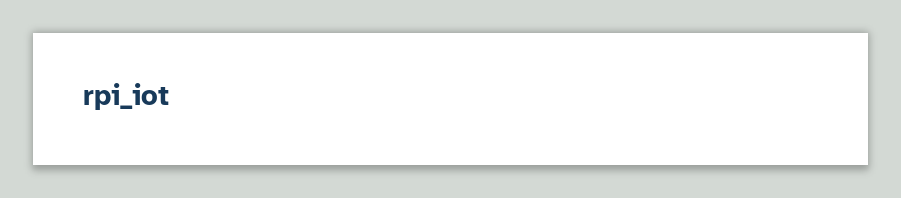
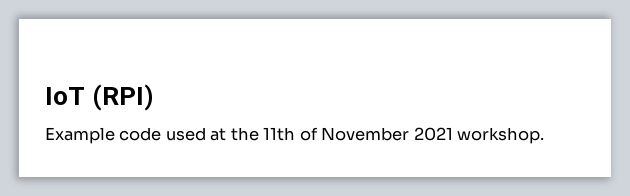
[83,83,169,110] rpi_iot -> [45,84,155,111] [45,127,545,144] IoT (RPI) // Example code used at the 11th of November 2021 workshop.

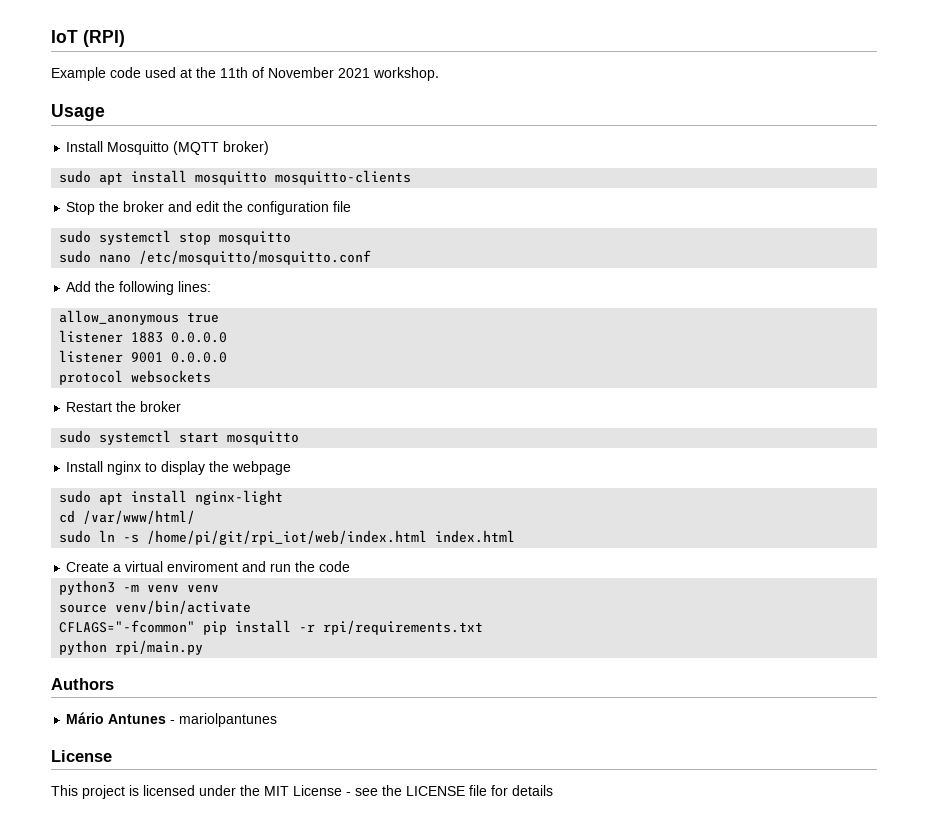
(545, 135) none -> [51,104,105,121] [66,141,270,155] [59,170,412,185] [66,201,352,215] [59,230,292,245] [59,250,372,265] [66,281,212,295] [59,310,220,325] [59,330,228,343] [59,350,228,363] [59,370,212,385] [66,401,182,412] [59,430,300,445] [66,461,292,475] [59,490,284,505] [59,510,196,524] [59,530,516,545] [66,561,351,572] [59,580,220,595] [59,600,252,614] [59,620,484,635] [59,640,204,655] [51,678,114,690] [66,712,278,727] [51,750,112,762] [51,785,553,799] // Usage // Install Mosquitto (MQTT broker) // sudo apt install mosquitto mosquitto-clients // Stop the broker and edit the configuration file // sudo systemctl stop mosquitto // sudo nano /etc/mosquitto/mosquitto.conf // Add the following lines: // allow_anonymous true // listener 1883 0.0.0.0 // listener 9001 0.0.0.0 // protocol websockets // Restart the broker // sudo systemctl start mosquitto // Install nginx to display the webpage // sudo apt install nginx-light // cd /var/www/html/ // sudo ln -s /home/pi/git/rpi_iot/web/index.html index.html // Create a virtual enviroment and run the code // python3 -m venv venv // source venv/bin/activate // CFLAGS="-fcommon" pip install -r rpi/requirements.txt // python rpi/main.py // Authors // Mário Antunes - mariolpantunes // License // This project is licensed under the MIT License - see the LICENSE file for details

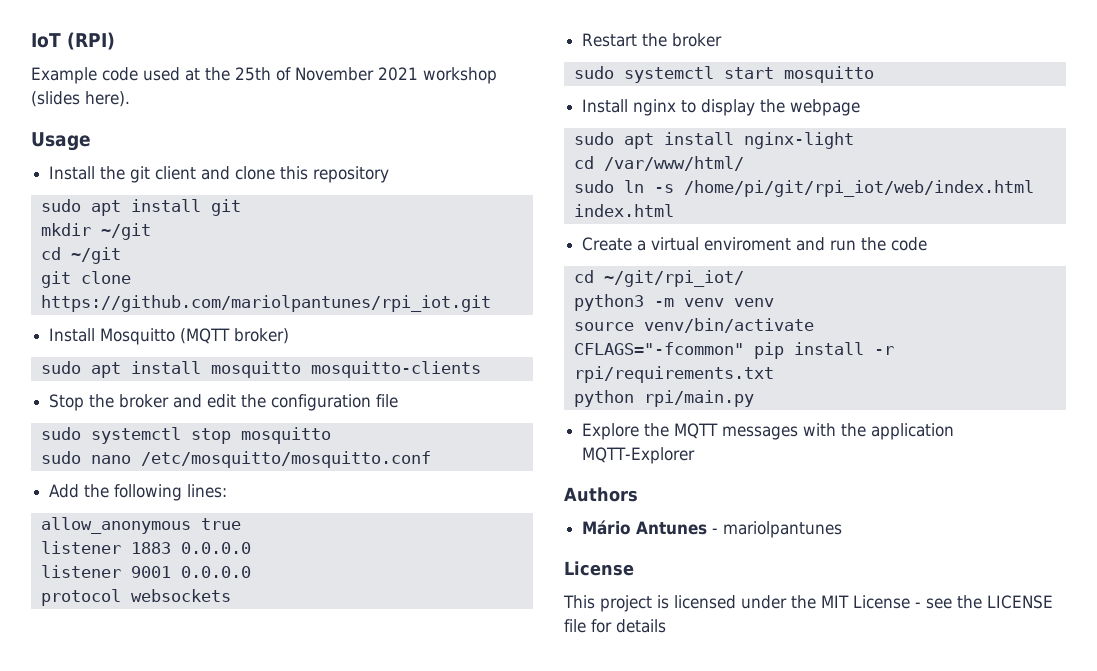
[220,67,248,78] 11th -> [235,67,271,81] 25th
[373,67,439,81] [51,104,105,121] workshop. // Usage -> [423,67,497,84] [31,91,130,107] [31,132,91,151] [49,166,390,183] [40,199,241,216] [40,223,151,240] [40,247,121,264] [40,271,131,288] [40,295,491,312] workshop (slides here). // Usage // Install the git client and clone this repository // sudo apt install git // mkdir ~/git // cd ~/git // git clone https://github.com/mariolpantunes/rpi_iot.git
(351, 566) none -> [573,270,744,287] // cd ~/git/rpi_iot/
(204, 647) none -> [582,423,955,440] [582,447,696,464] // Explore the MQTT messages with the application MQTT-Explorer

